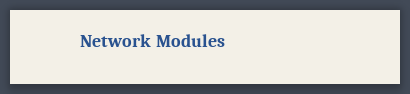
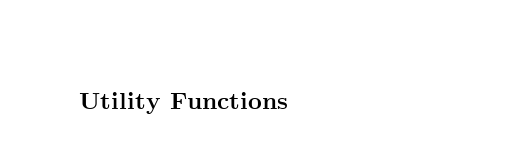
[80,34,225,47] Network Modules -> [79,92,288,114] Utility Functions

